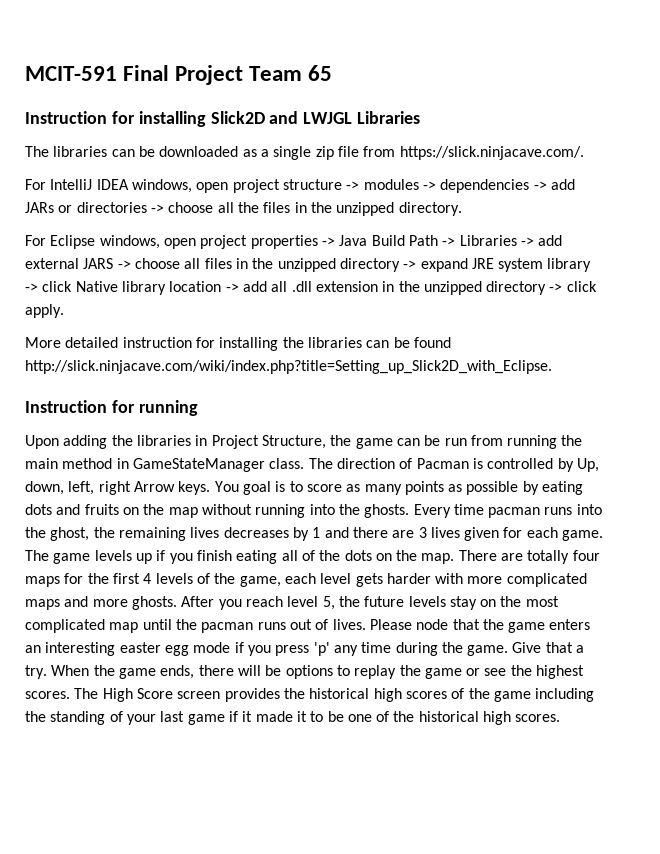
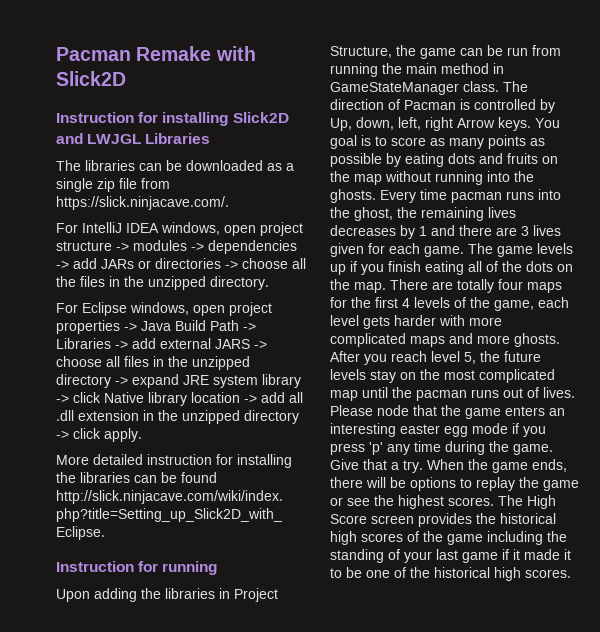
[25,65,333,85] MCIT-591 Final Project Team 65 -> [56,46,256,61] [56,71,126,86] Pacman Remake with Slick2D

